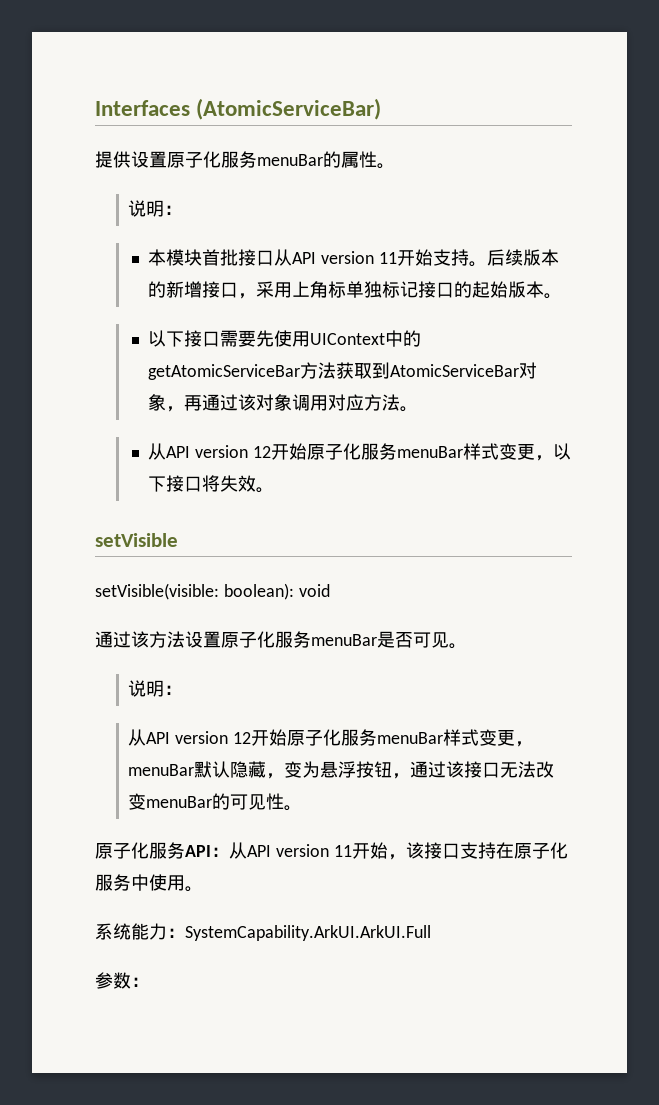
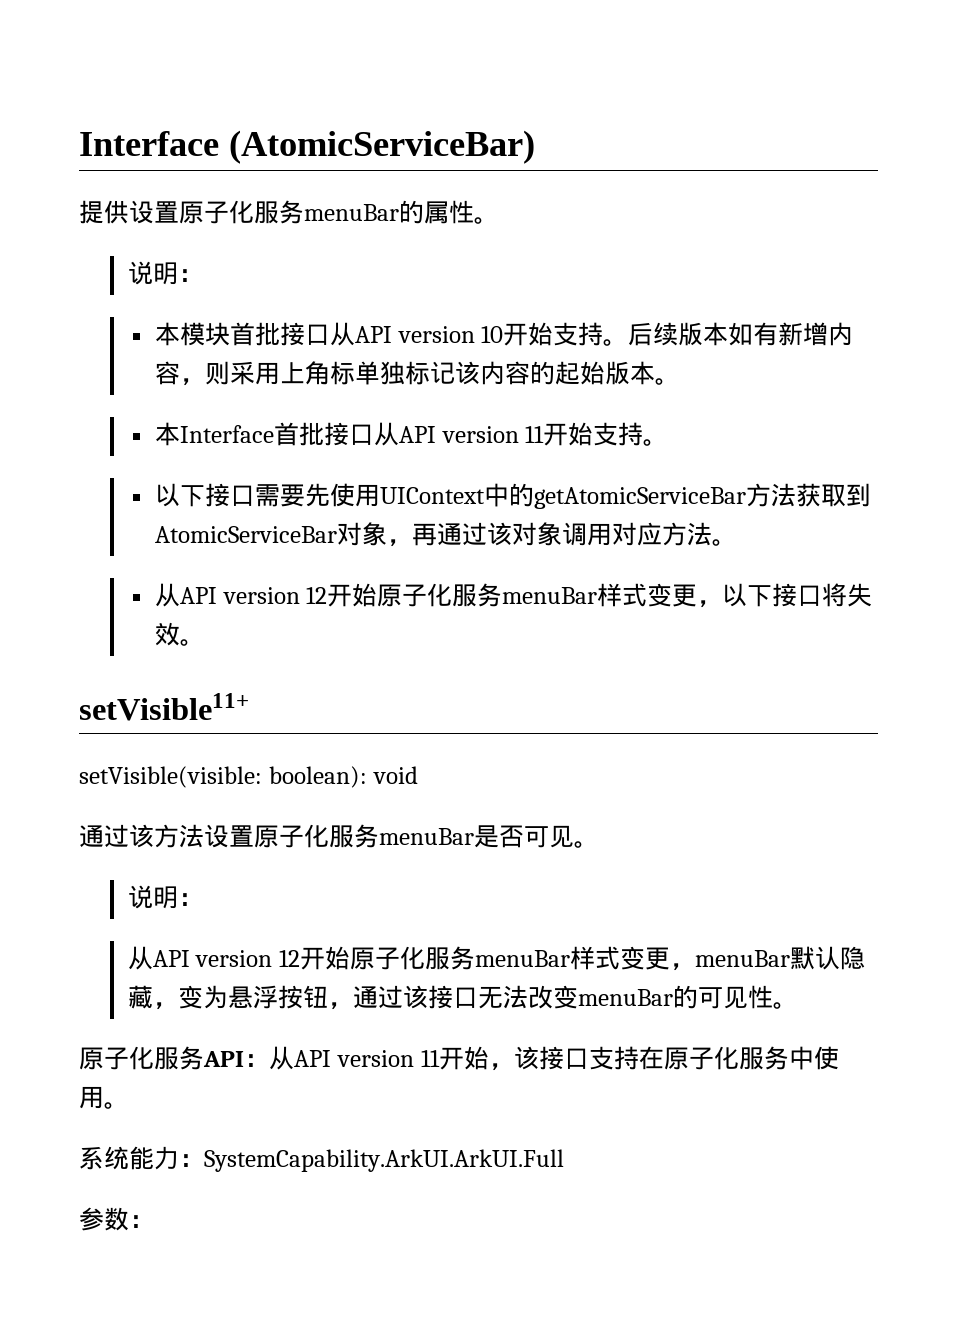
[95,100,190,116] Interfaces -> [79,131,219,156] Interface
[378,252,397,264] 11 -> [481,326,504,343] 10
[148,281,257,299] 的新增接口， -> [728,322,854,346] [154,361,230,386] 如有新增内容，则
[418,281,455,298] 接口 -> [454,361,530,385] 该内容
(563, 296) none -> [154,422,669,446] // 本Interface首批接口从API version 11开始支持。
[95,533,178,547] setVisible -> [79,693,249,721] setVisible11+

